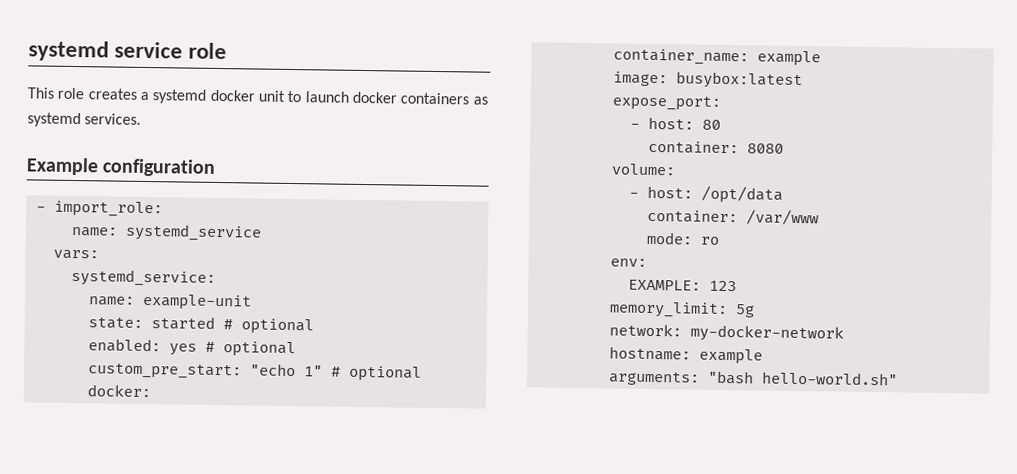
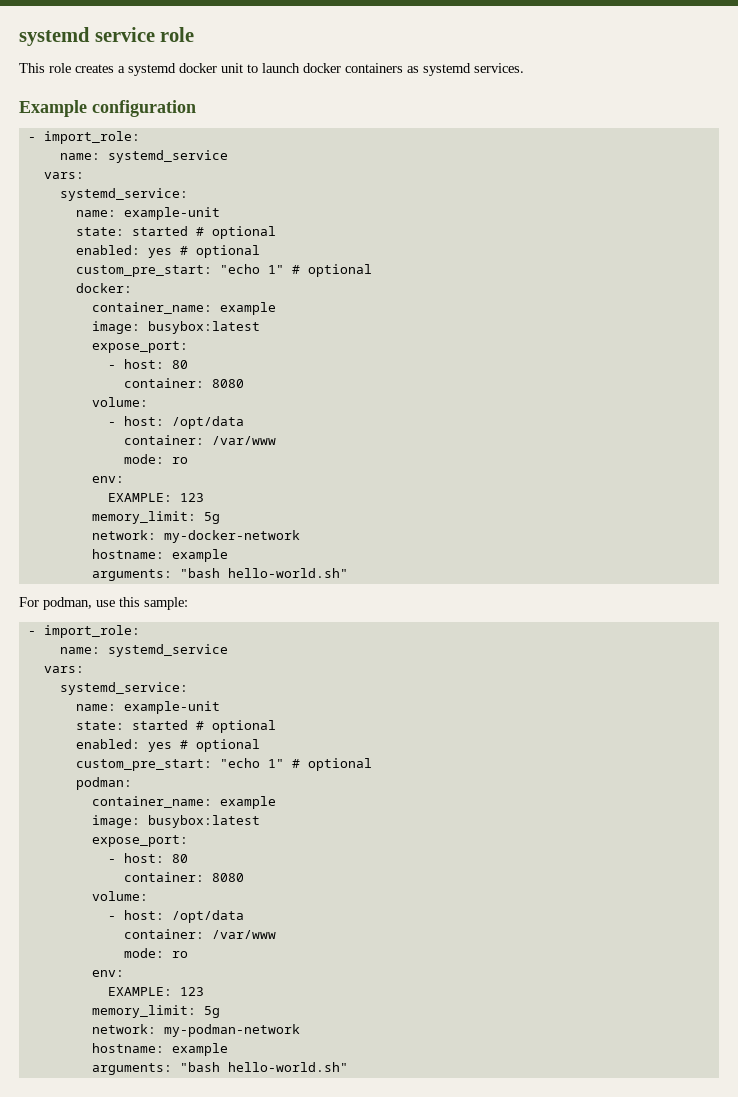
(898, 378) none -> [19,597,188,610] [27,625,140,638] [59,644,228,657] [43,666,84,673] [59,682,188,695] [75,701,220,714] [75,720,276,733] [75,739,260,752] [75,758,372,771] [75,777,132,790] [91,796,276,809] [91,815,260,828] [91,835,188,847] [107,853,188,863] [123,872,244,882] [91,891,148,901] [107,910,244,923] [123,929,276,939] [123,948,188,958] [91,970,124,977] [107,987,204,996] [91,1005,220,1018] [91,1024,300,1037] [91,1043,228,1056] [91,1062,348,1075] // For podman, use this sample: // - import_role: // name: systemd_service // vars: // systemd_service: // name: example-unit // state: started # optional // enabled: yes # optional // custom_pre_start: "echo 1" # optional // podman: // container_name: example // image: busybox:latest // expose_port: // - host: 80 // container: 8080 // volume: // - host: /opt/data // container: /var/www // mode: ro // env: // EXAMPLE: 123 // memory_limit: 5g // network: my-podman-network // hostname: example // arguments: "bash hello-world.sh"

